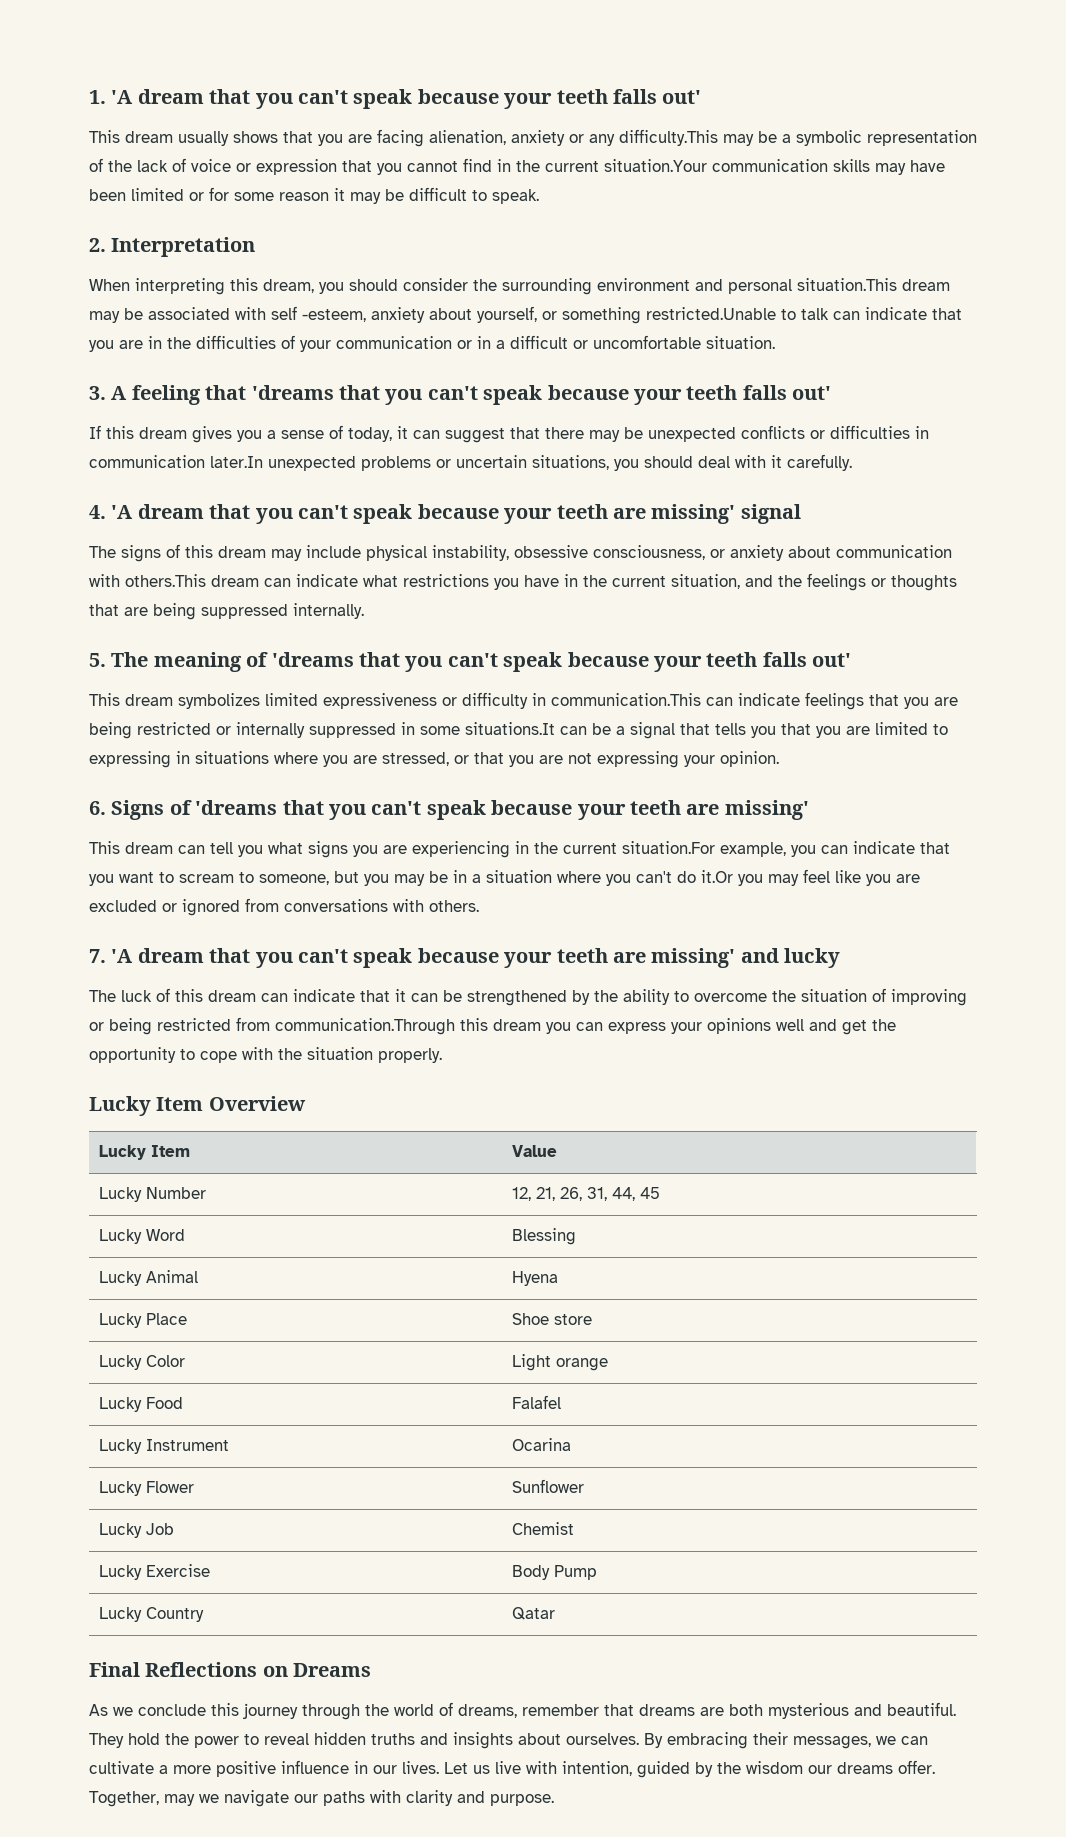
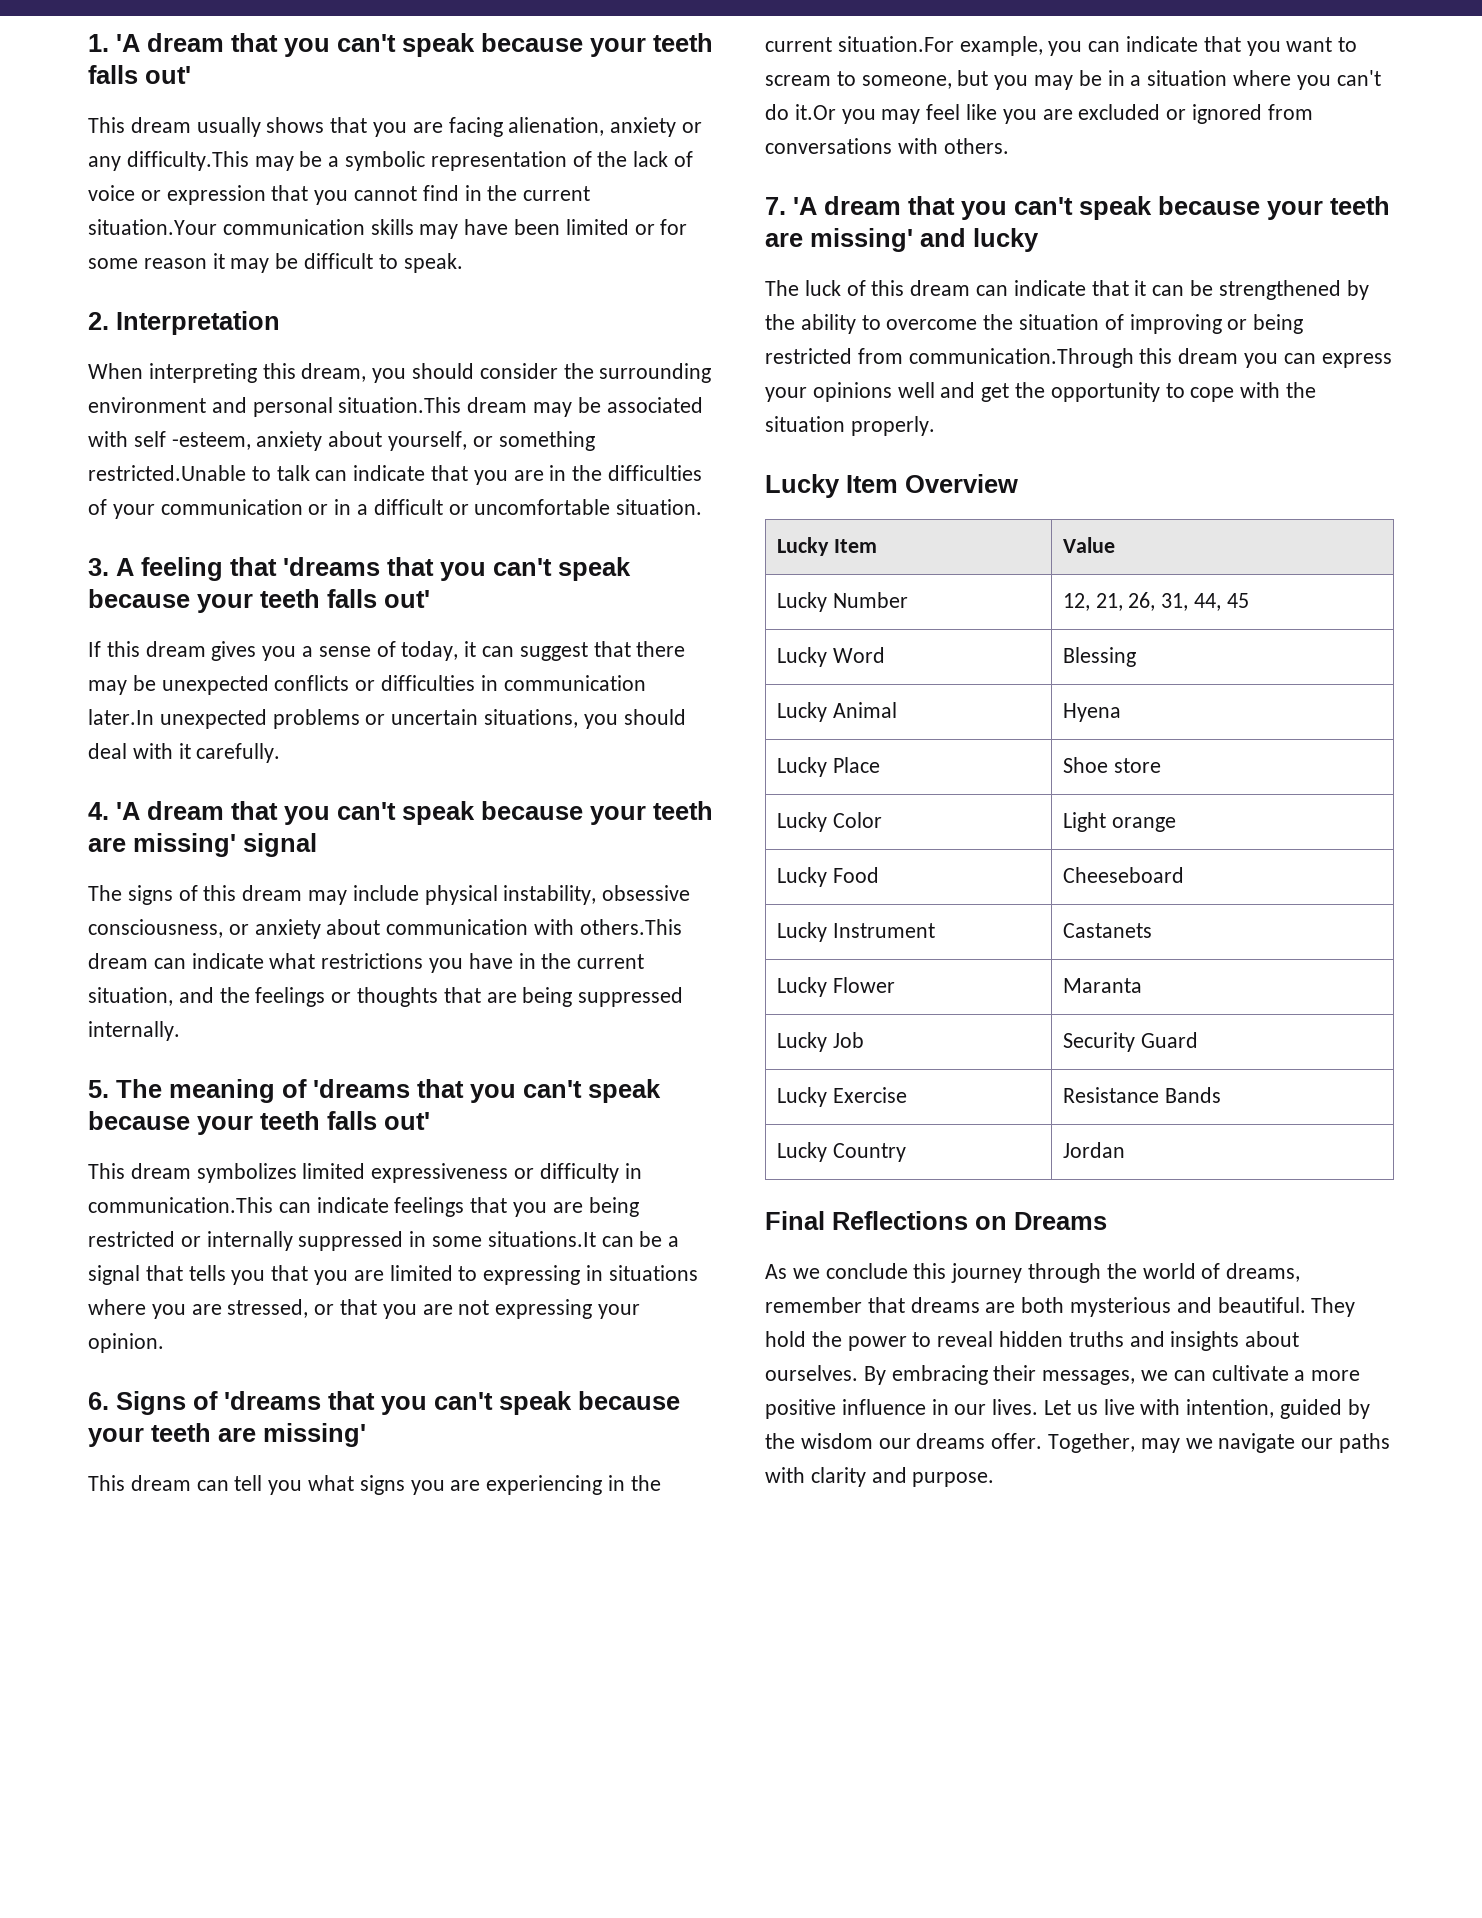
[511,1395,561,1409] Falafel -> [1062,867,1184,883] Cheeseboard
[511,1438,571,1451] Ocarina -> [1062,923,1152,938] Castanets
[511,1479,584,1493] Sunflower -> [1062,978,1142,993] Maranta
[511,1522,574,1535] Chemist -> [1062,1032,1198,1052] Security Guard
[511,1565,597,1580] Body Pump -> [1062,1087,1221,1103] Resistance Bands
[511,1607,555,1620] Qatar -> [1062,1142,1125,1158] Jordan

